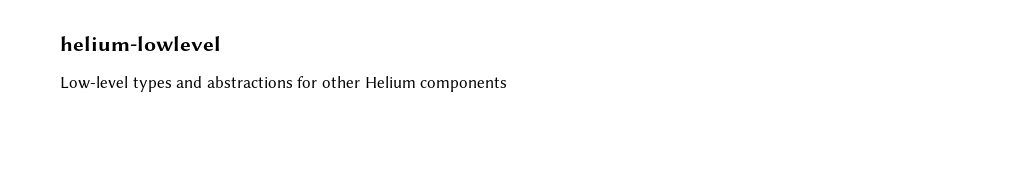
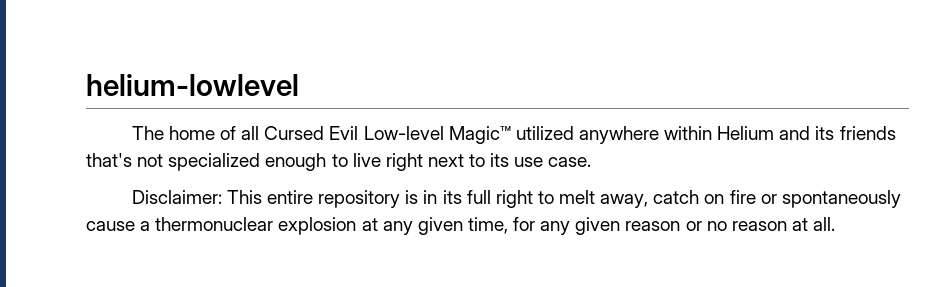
[60,76,508,92] Low-level types and abstractions for other Helium components -> [131,126,896,144] [86,153,592,171] [131,190,901,208] [86,217,836,235] The home of all Cursed Evil Low-level Magic™ utilized anywhere within Helium and its friends that's not specialized enough to live right next to its use case. // Disclaimer: This entire repository is in its full right to melt away, catch on fire or spontaneously cause a thermonuclear explosion at any given time, for any given reason or no reason at all.

